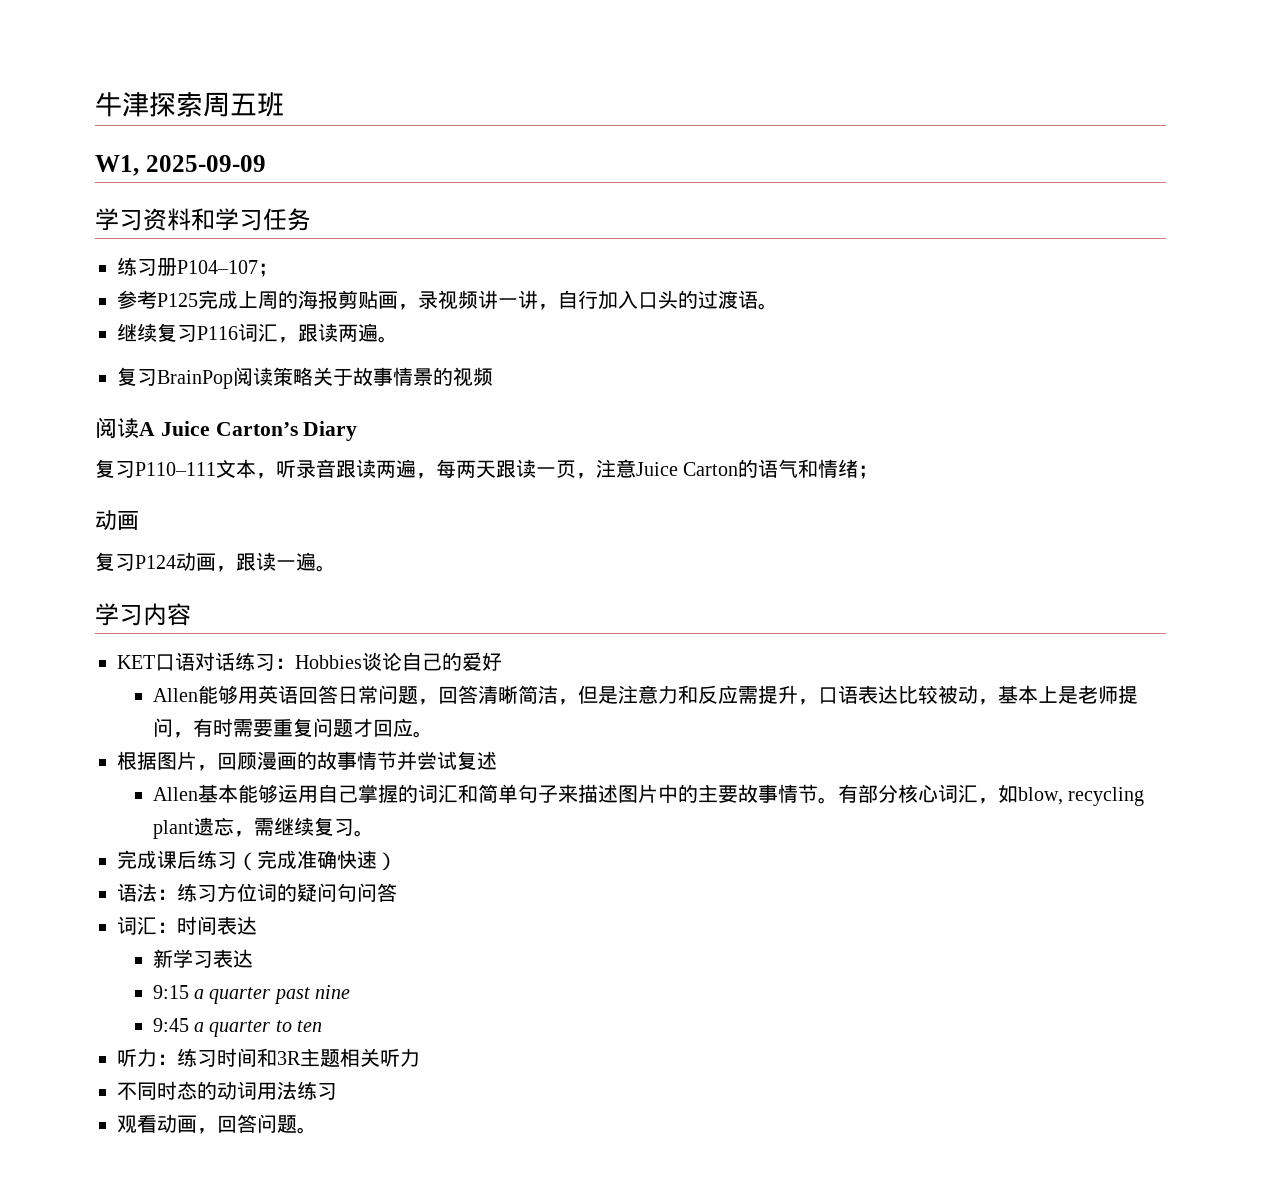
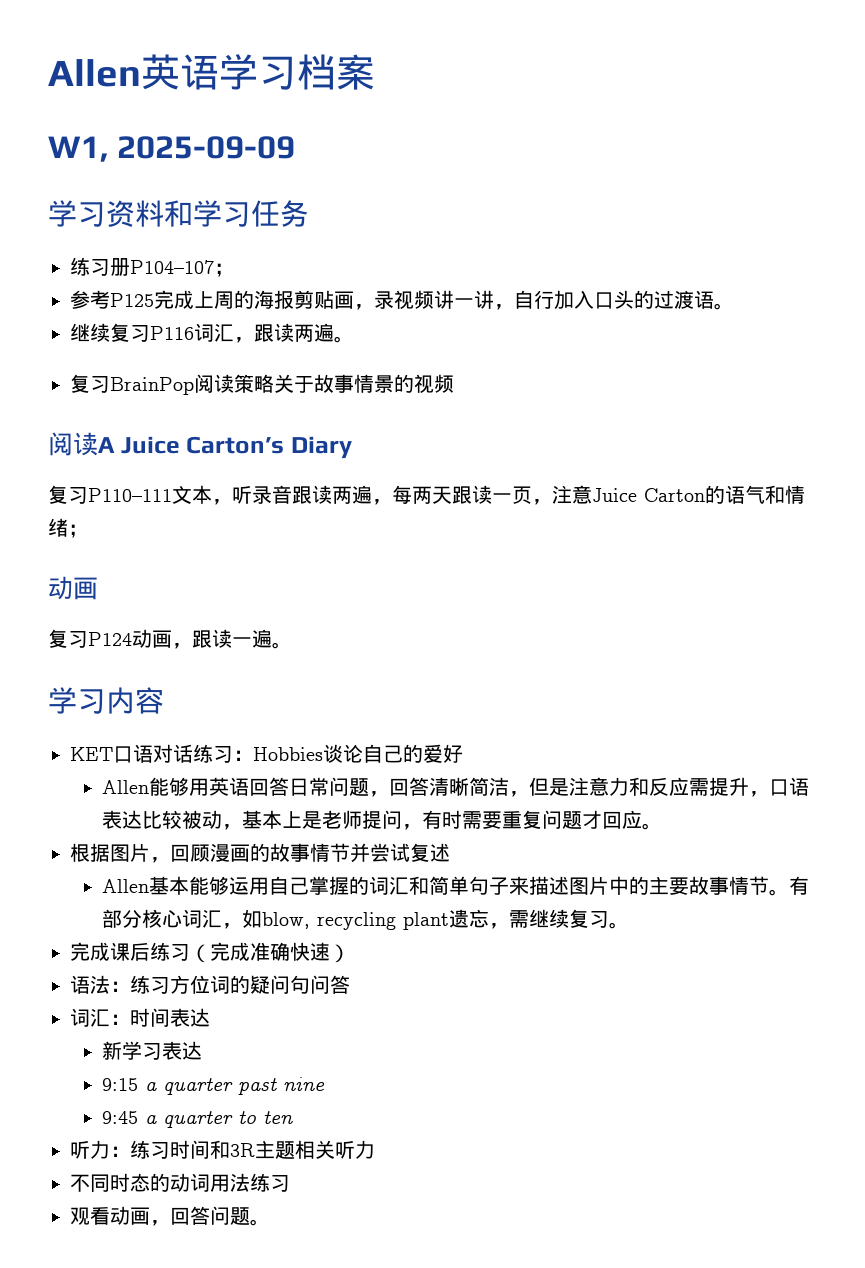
[95,92,284,117] 牛津探索周五班 -> [48,54,375,90] Allen英语学习档案

